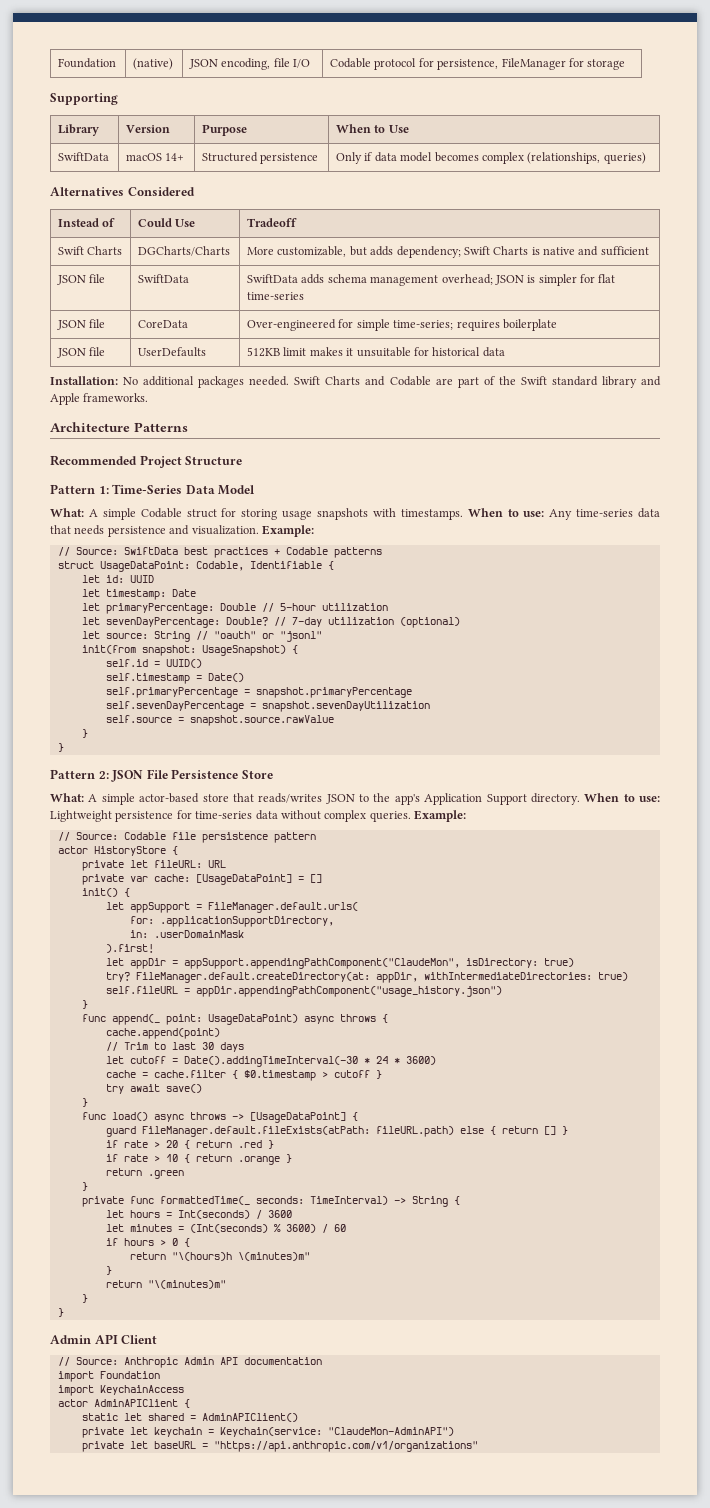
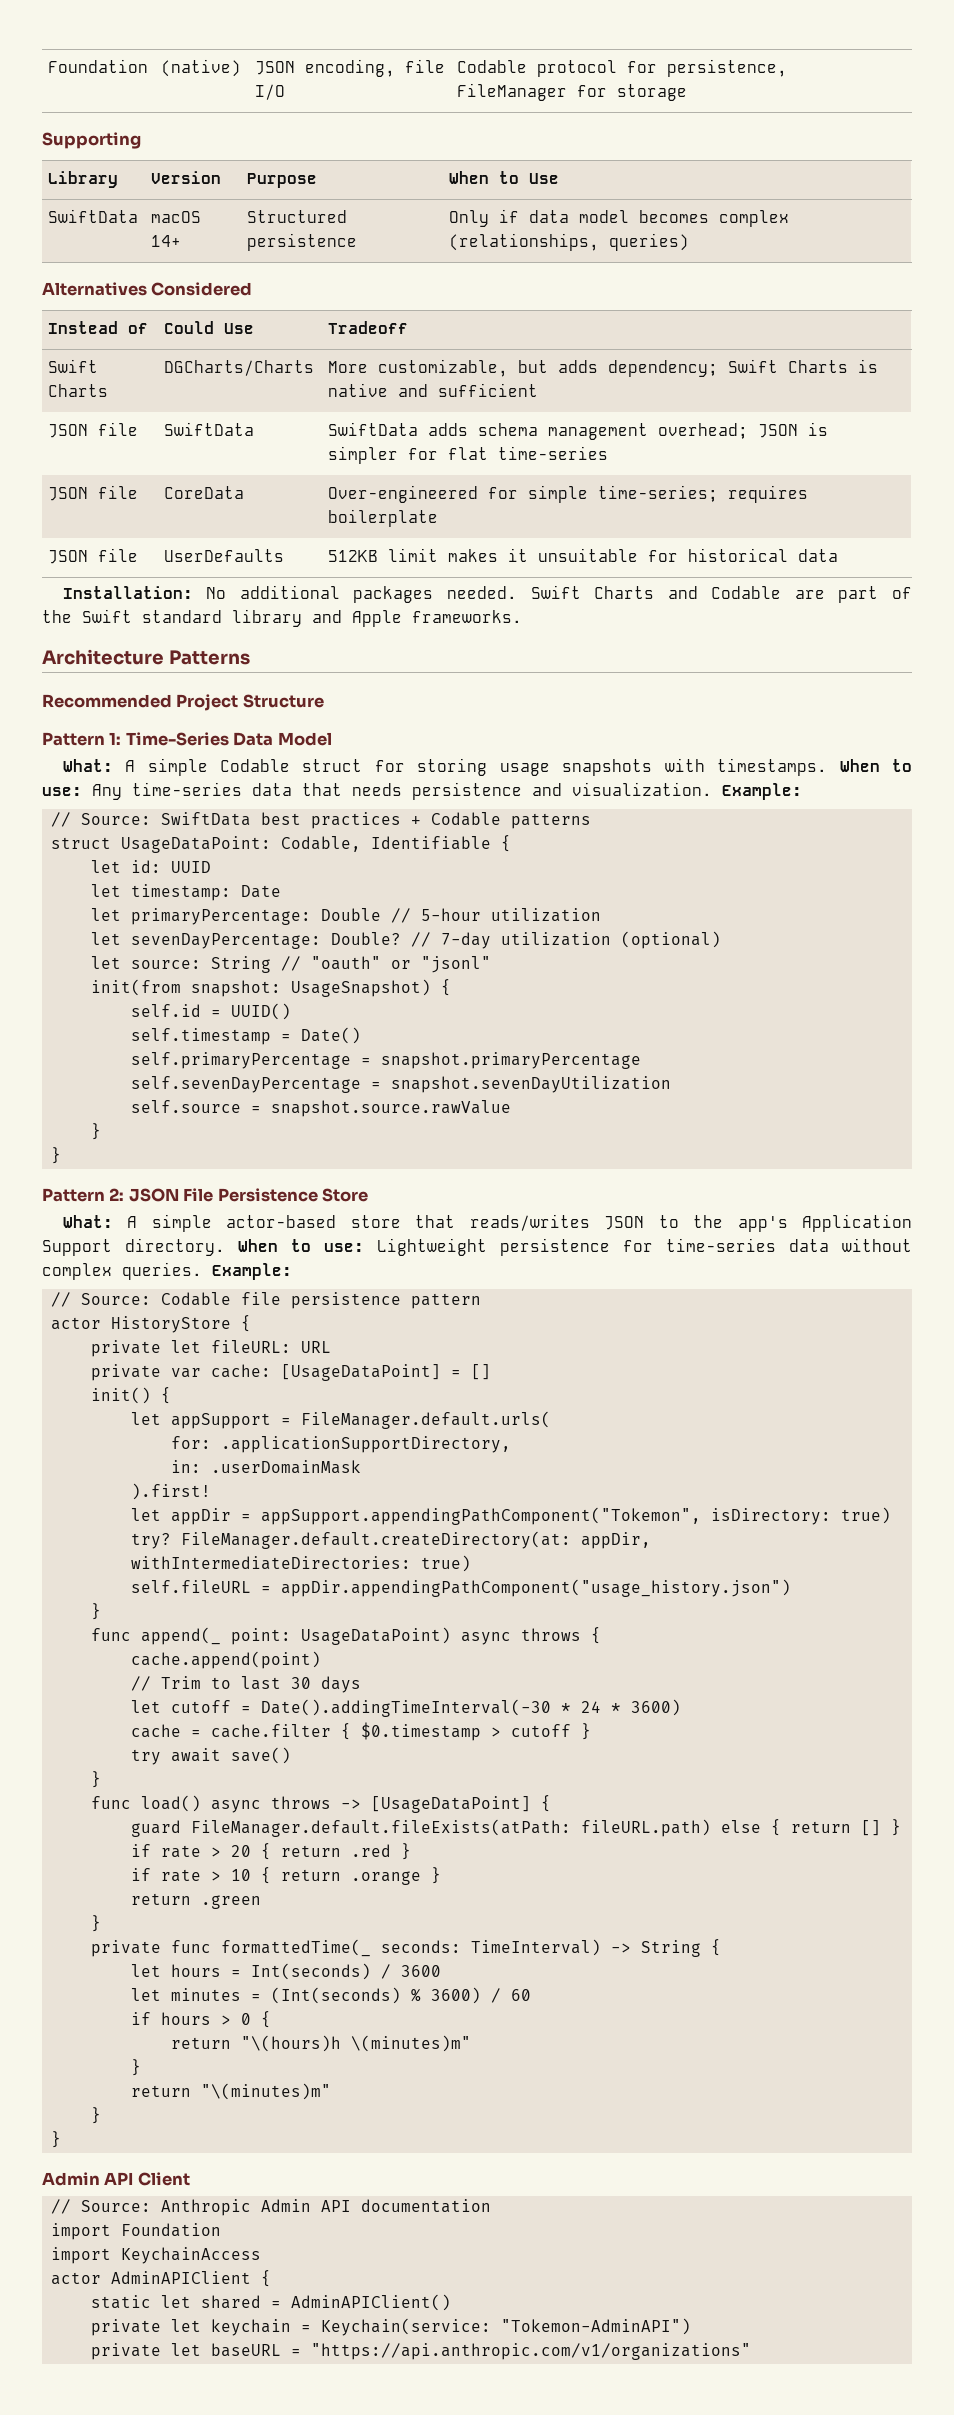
[183,958,460,969] appSupport.appendingPathComponent("ClaudeMon", -> [261,1507,702,1525] appSupport.appendingPathComponent("Tokemon",
[327,1427,454,1436] "ClaudeMon-AdminAPI") -> [501,2318,692,2335] "Tokemon-AdminAPI")

